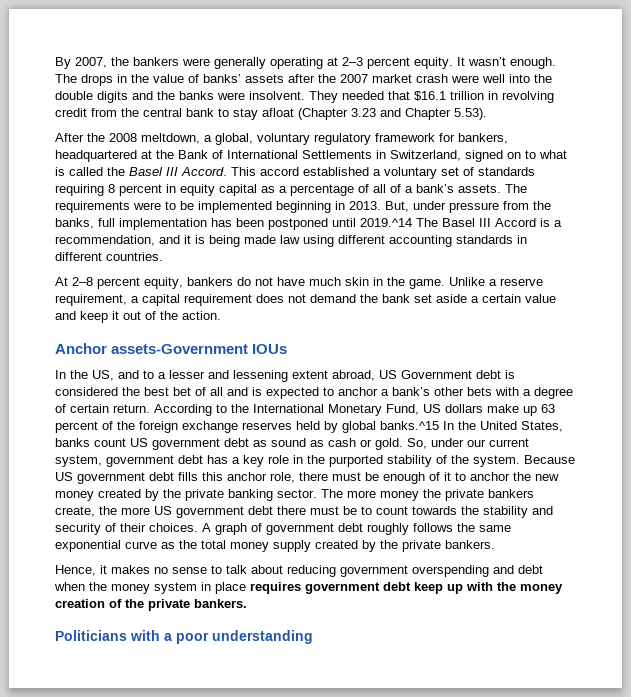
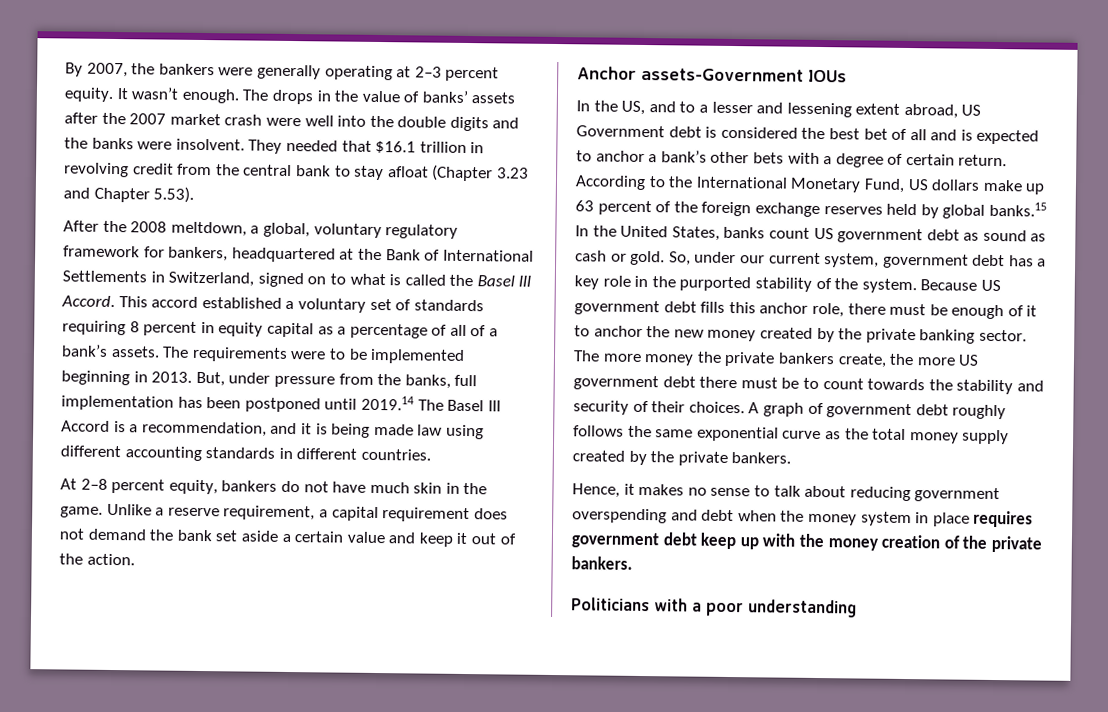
[360,218,412,227] 2019.^14 -> [360,395,414,411] 2019.14
[380,421,439,430] banks.^15 -> [988,201,1047,217] banks.15

